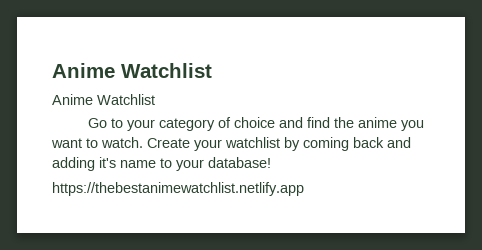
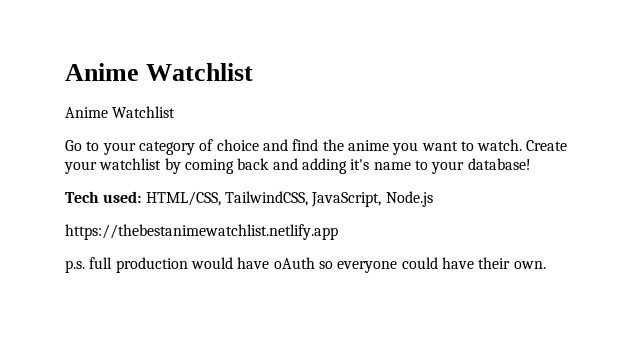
[52,182,304,196] https://thebestanimewatchlist.netlify.app -> [65,191,433,207] [65,224,338,240] [65,257,546,273] Tech used: HTML/CSS, TailwindCSS, JavaScript, Node.js // https://thebestanimewatchlist.netlify.app // p.s. full production would have oAuth so everyone could have their own.

